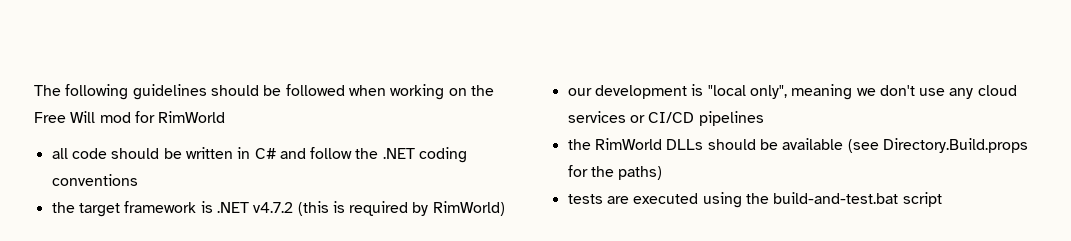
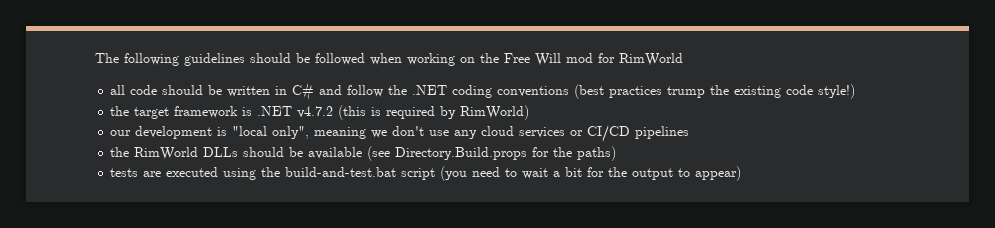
(138, 180) none -> [574,84,856,99] (best practices trump the existing code style!)
(942, 199) none -> [440,166,742,181] (you need to wait a bit for the output to appear)

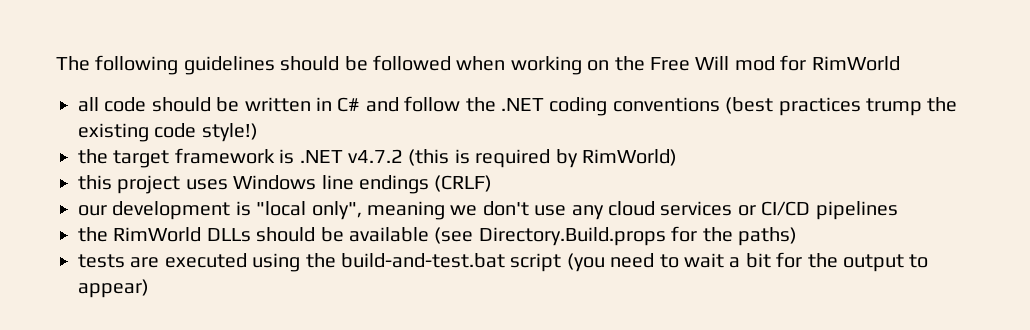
(530, 112) none -> [78,175,493,194] // this project uses Windows line endings (CRLF)

